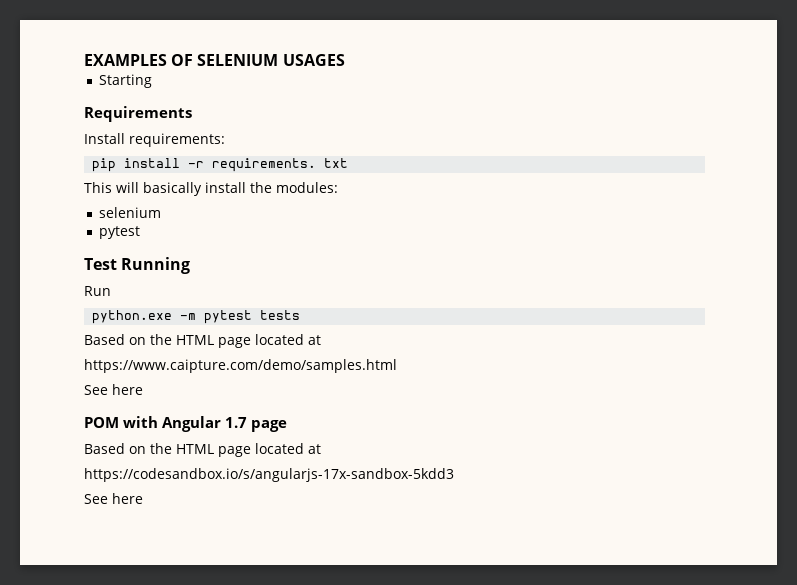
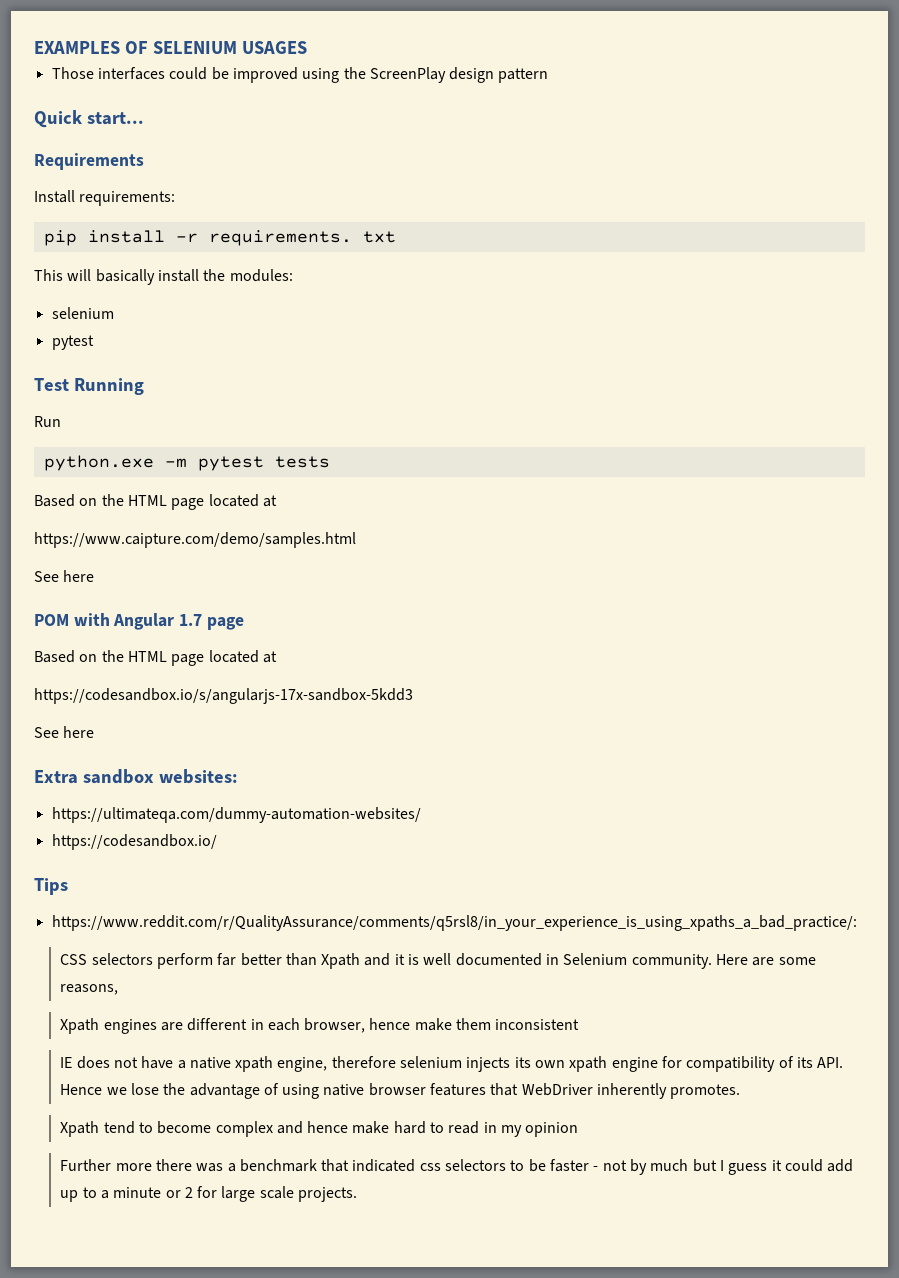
[98,74,152,88] Starting -> [51,67,549,83] [34,110,144,128] Those interfaces could be improved using the ScreenPlay design pattern // Quick start...
(143, 498) none -> [34,769,238,784] [51,807,421,823] [51,834,217,850] [34,878,68,895] [51,915,857,931] [60,953,816,969] [60,984,119,995] [60,1018,580,1034] [60,1056,844,1072] [60,1083,741,1099] [60,1121,579,1137] [60,1159,854,1175] [60,1186,358,1202] // Extra sandbox websites: // https://ultimateqa.com/dummy-automation-websites/ // https://codesandbox.io/ // Tips // https://www.reddit.com/r/QualityAssurance/comments/q5rsl8/in_your_experience_is_using_xpaths_a_bad_practice/: // CSS selectors perform far better than Xpath and it is well documented in Selenium community. Here are some reasons, // Xpath engines are different in each browser, hence make them inconsistent // IE does not have a native xpath engine, therefore selenium injects its own xpath engine for compatibility of its API. Hence we lose the advantage of using native browser features that WebDriver inherently promotes. // Xpath tend to become complex and hence make hard to read in my opinion // Further more there was a benchmark that indicated css selectors to be faster - not by much but I guess it could add up to a minute or 2 for large scale projects.

